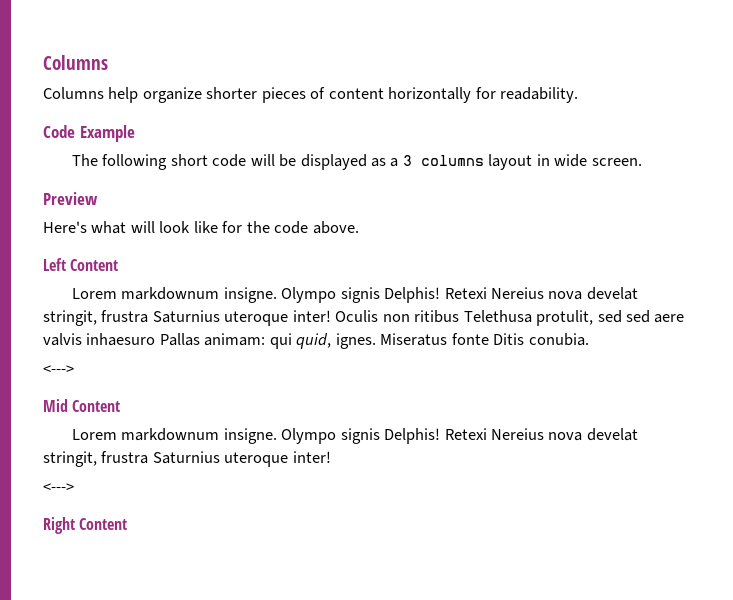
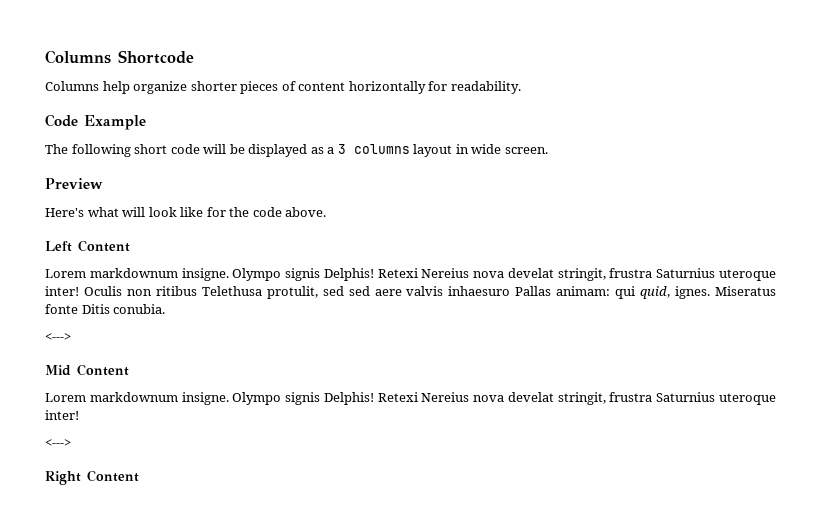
[43,55,108,70] Columns -> [45,50,194,64] Columns Shortcode

